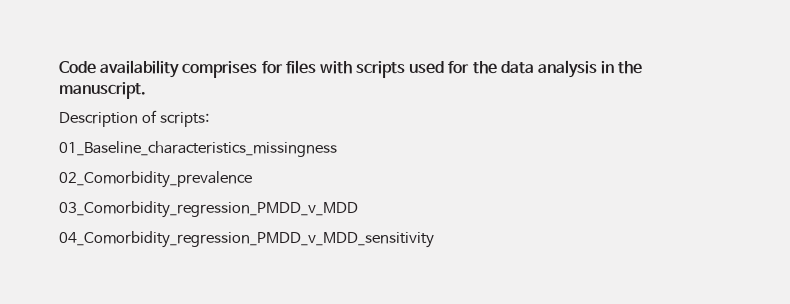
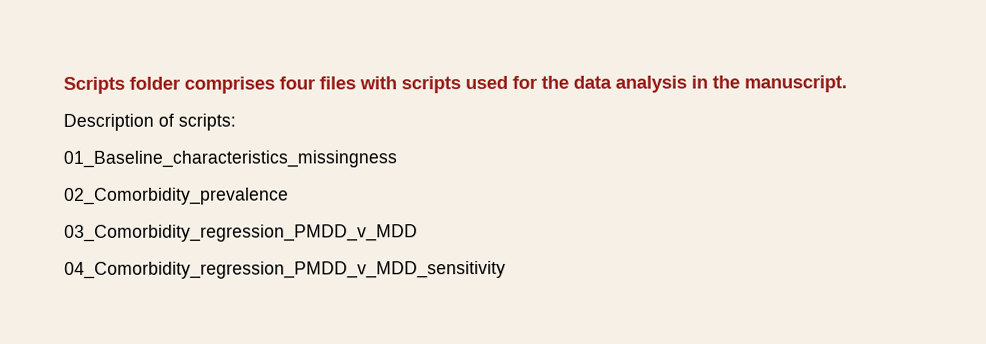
[59,60,283,78] Code availability comprises for -> [63,76,315,94] Scripts folder comprises four

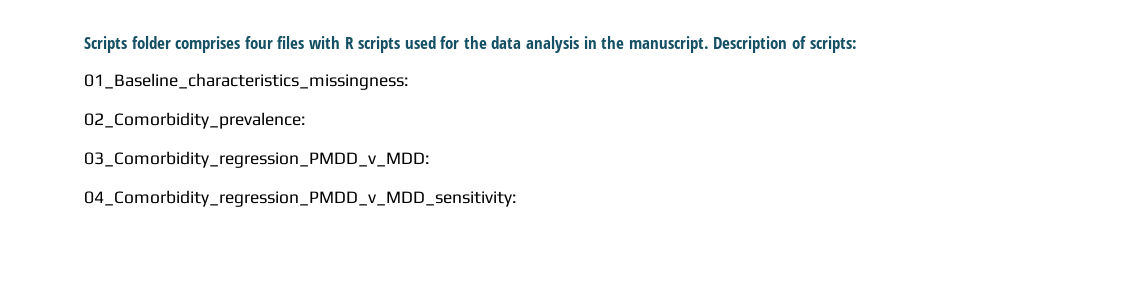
(397, 83) none -> [344,37,354,49] R
(847, 84) // -> (709, 44) none
[63,150,397,168] [64,187,289,205] [64,224,418,242] [64,260,506,279] 01_Baseline_characteristics_missingness // 02_Comorbidity_prevalence // 03_Comorbidity_regression_PMDD_v_MDD // 04_Comorbidity_regression_PMDD_v_MDD_sensitivity -> [84,73,408,90] [84,112,305,129] [84,151,429,168] [84,190,516,207] 01_Baseline_characteristics_missingness: // 02_Comorbidity_prevalence: // 03_Comorbidity_regression_PMDD_v_MDD: // 04_Comorbidity_regression_PMDD_v_MDD_sensitivity:

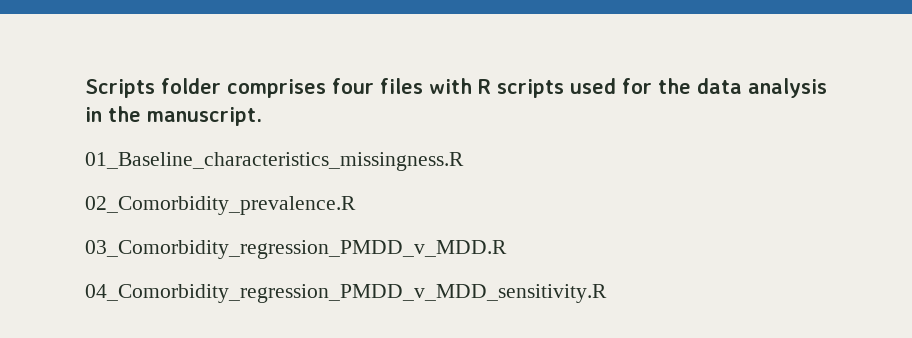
[713,36,857,53] [84,73,408,90] [84,112,305,129] [84,151,429,168] [84,190,516,207] Description of scripts: // 01_Baseline_characteristics_missingness: // 02_Comorbidity_prevalence: // 03_Comorbidity_regression_PMDD_v_MDD: // 04_Comorbidity_regression_PMDD_v_MDD_sensitivity: -> [85,152,464,171] [85,196,356,215] [85,240,507,259] [85,284,607,303] // 01_Baseline_characteristics_missingness.R // 02_Comorbidity_prevalence.R // 03_Comorbidity_regression_PMDD_v_MDD.R // 04_Comorbidity_regression_PMDD_v_MDD_sensitivity.R

